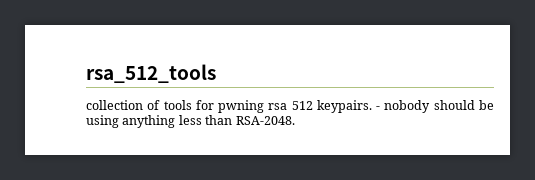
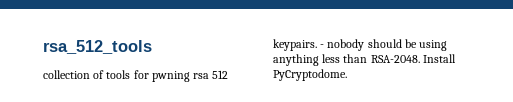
(295, 120) none -> [422,54,456,63] [273,69,347,81] Install PyCryptodome.

